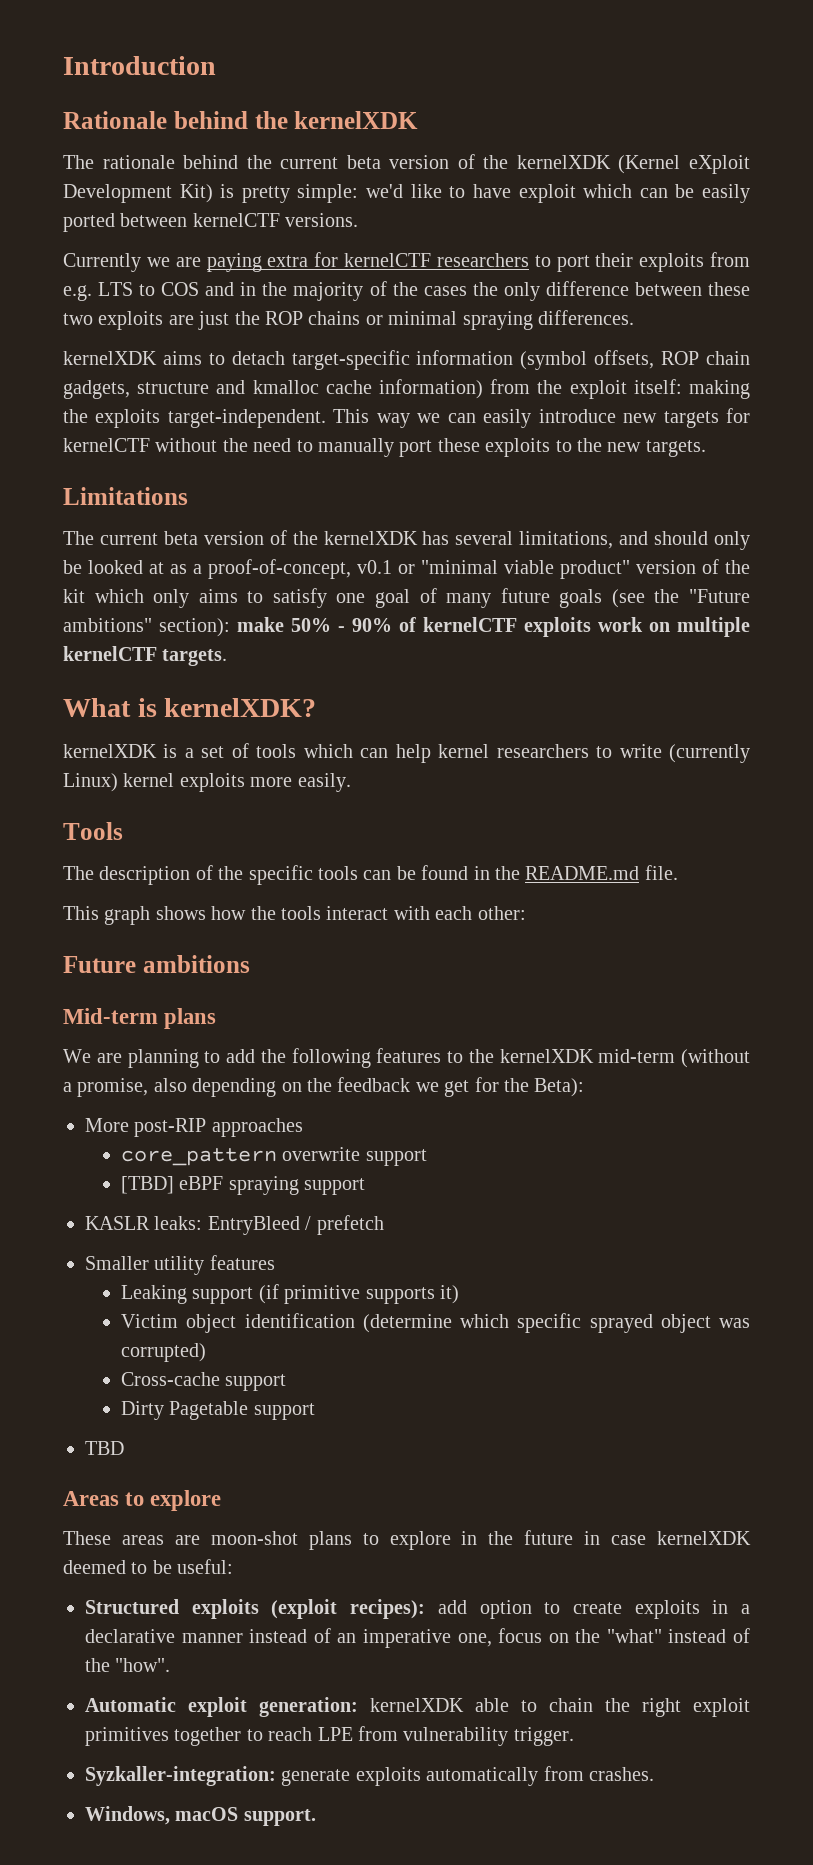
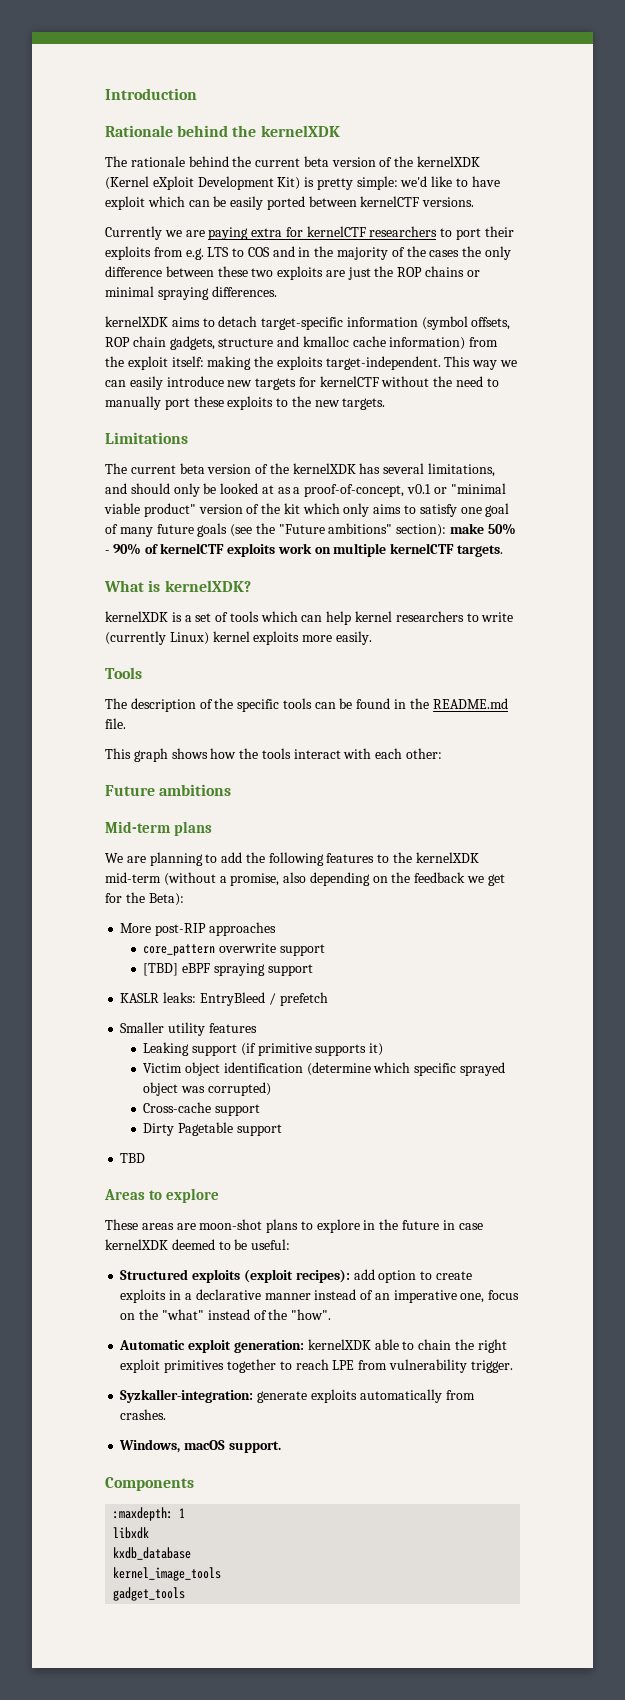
(316, 1817) none -> [105,1477,194,1491] [113,1507,186,1521] [113,1527,150,1539] [113,1547,192,1560] [113,1567,222,1581] [113,1587,186,1601] // Components // :maxdepth: 1 // libxdk // kxdb_database // kernel_image_tools // gadget_tools

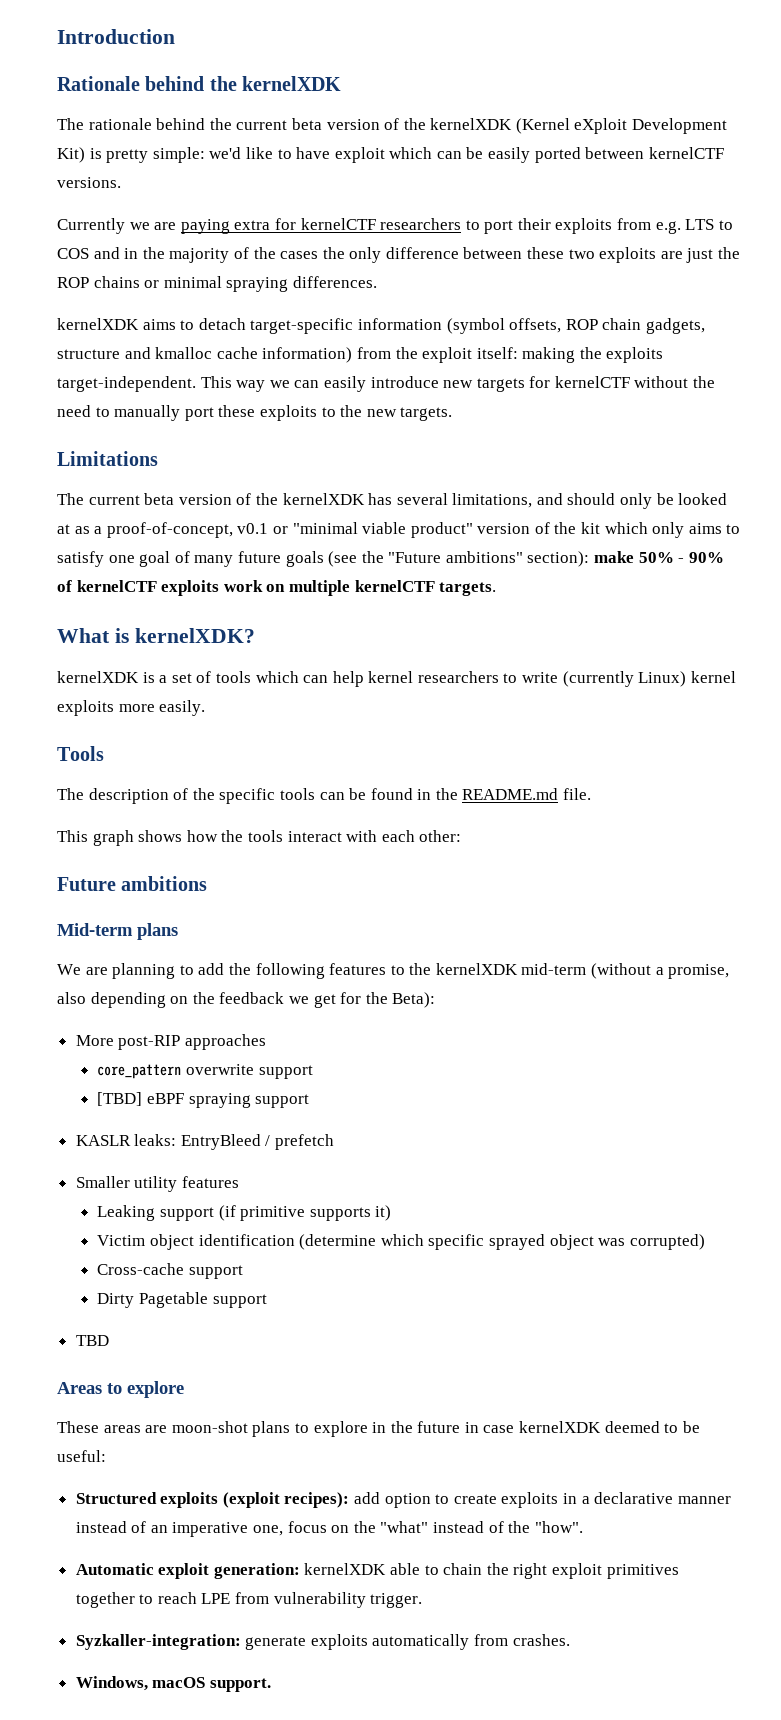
[105,1477,194,1491] [113,1507,186,1521] [113,1527,150,1539] [113,1547,192,1560] [113,1567,222,1581] [113,1587,186,1601] // Components // :maxdepth: 1 // libxdk // kxdb_database // kernel_image_tools // gadget_tools -> (271, 1685) none

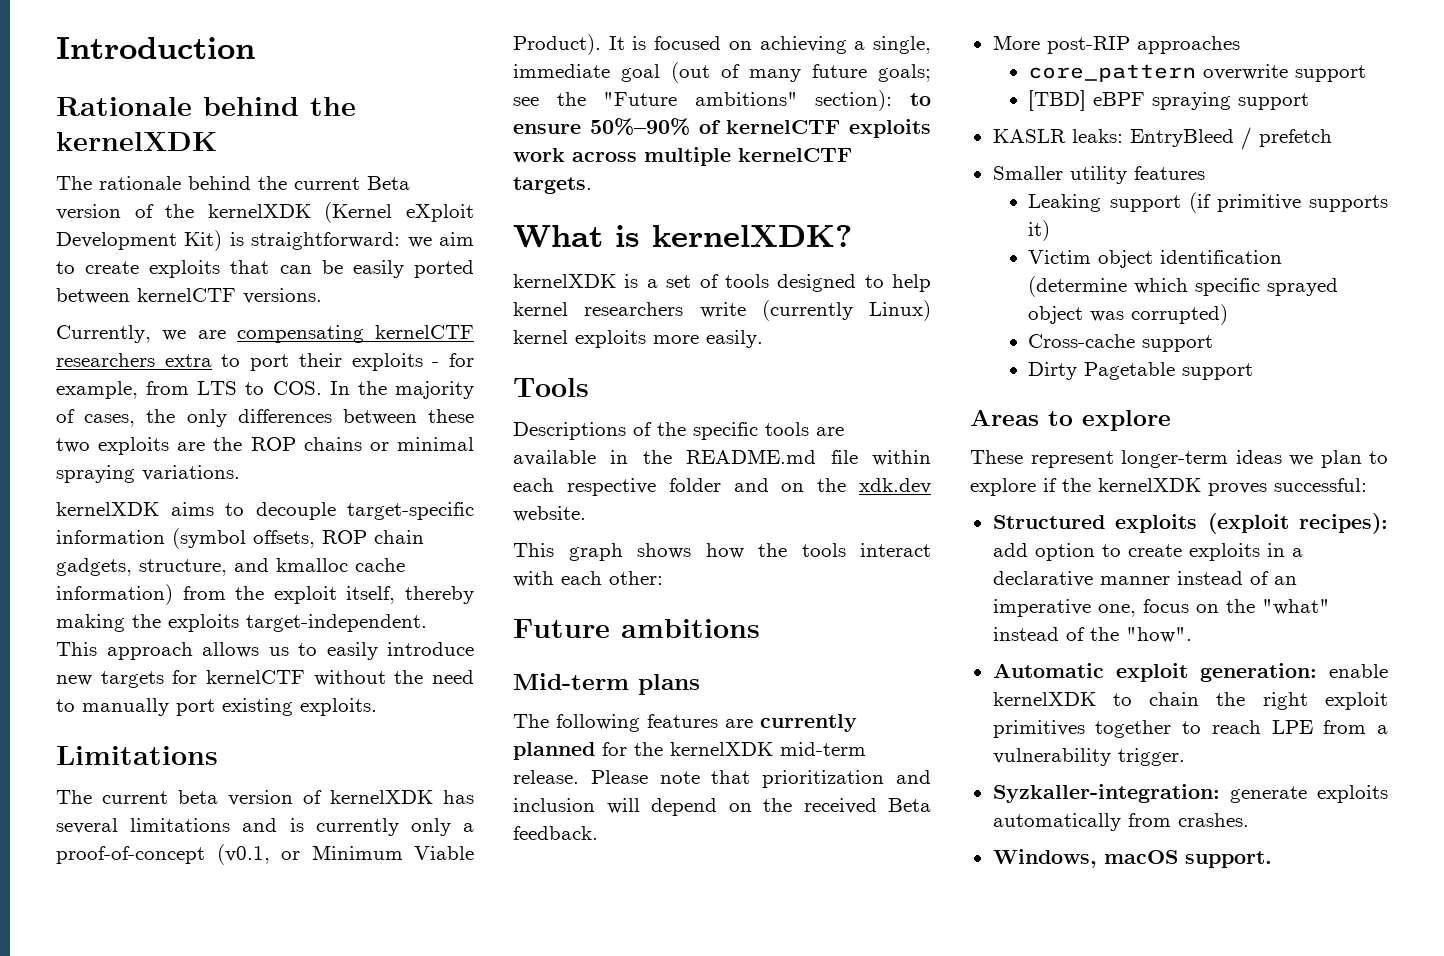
[291,118,322,130] beta -> [367,176,410,190] Beta
[106,147,433,163] pretty simple: we'd like to have exploit which -> [251,232,474,250] [56,260,270,278] straightforward: we aim to create exploits that
[57,218,125,234] Currently -> [56,325,151,343] Currently,
[180,218,296,234] paying extra for -> [236,325,364,343] compensating
(462, 224) none -> [164,354,212,367] extra
[617,218,733,234] [57,247,139,259] from e.g. LTS to COS and in -> [432,353,475,367] [56,381,350,399] - for example, from LTS to COS. In
[253,247,319,259] the cases -> [84,414,136,427] cases,
[385,247,459,259] difference -> [237,409,332,423] differences
[686,248,714,263] just -> (206, 446) none
[292,276,377,288] differences. -> [142,465,240,481] variations.
[198,318,246,330] detach -> [255,502,336,520] decouple
[57,349,120,359] structure -> [139,559,227,576] structure,
[476,347,518,359] itself: -> [346,586,474,604] itself, thereby
[236,380,320,392] way we can -> [106,642,317,660] approach allows us to
[218,405,453,421] these exploits to the new targets. -> [222,698,377,716] existing exploits.
[255,493,278,505] the -> (322, 797) none
[452,493,728,509] [57,522,741,538] [57,551,171,567] limitations, and should only be looked at as a proof-of-concept, v0.1 or "minimal viable product" version of the kit which only aims to satisfy one goal -> [130,818,475,836] [56,844,474,865] [513,34,931,55] [513,62,710,83] limitations and is currently only a proof-of-concept (v0.1, or Minimum Viable Product). It is focused on achieving a single, immediate goal (out
[285,551,358,567] goals (see -> [878,64,931,82] [513,97,539,106] goals; see
[594,551,724,563] make 50% - 90% -> [910,93,931,106] [513,118,690,135] to ensure 50%–90%
[266,584,286,592] on -> [572,152,637,162] across
[255,671,329,683] which can -> [777,274,884,292] designed to
[503,673,518,683] to -> (684, 309) none
[57,788,169,804] The description -> [513,422,626,440] Descriptions
[319,788,592,800] can be found in the README.md file. -> [816,427,844,436] [513,449,931,466] [513,478,931,496] [513,506,586,522] are available in the README.md file within each respective folder and on the xdk.dev website.
[57,963,730,979] [57,992,436,1008] We are planning to add the following features to the kernelXDK mid-term (without a promise, also depending on the feedback we get for the Beta): -> [513,714,857,732] [513,742,866,760] [513,770,931,788] [513,798,931,816] [513,826,598,840] The following features are currently planned for the kernelXDK mid-term release. Please note that prioritization and inclusion will depend on the received Beta feedback.
[75,1335,109,1346] // TBD -> (1254, 371) none
[103,1421,700,1437] [57,1450,106,1462] areas are moon-shot plans to explore in the future in case kernelXDK deemed to be useful: -> [1030,450,1388,468] [970,478,1367,496] represent longer-term ideas we plan to explore if the kernelXDK proves successful:
[304,1563,421,1575] kernelXDK able -> [1329,664,1388,678] [992,692,1096,706] enable kernelXDK
(270, 1598) none -> [1377,725,1388,734] a

